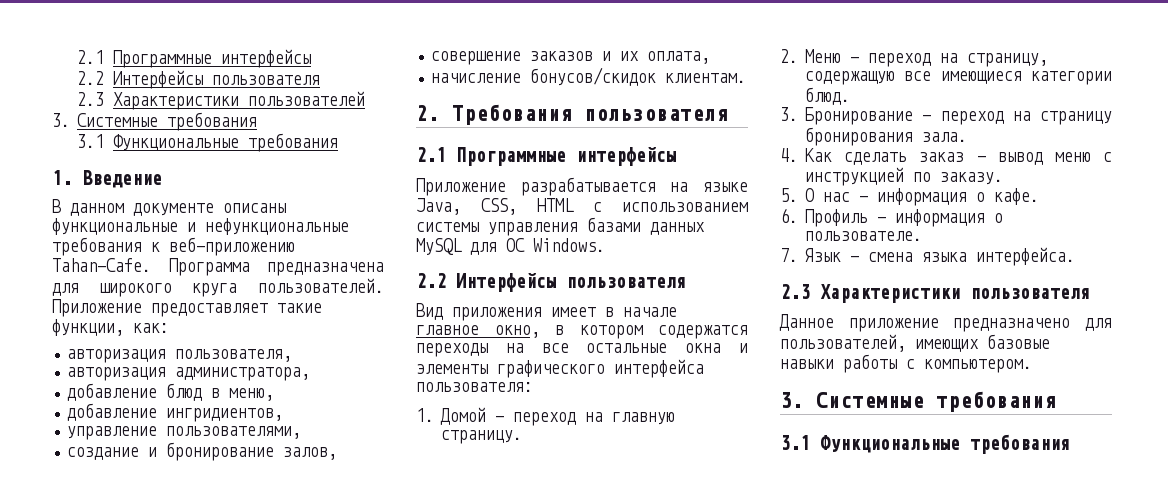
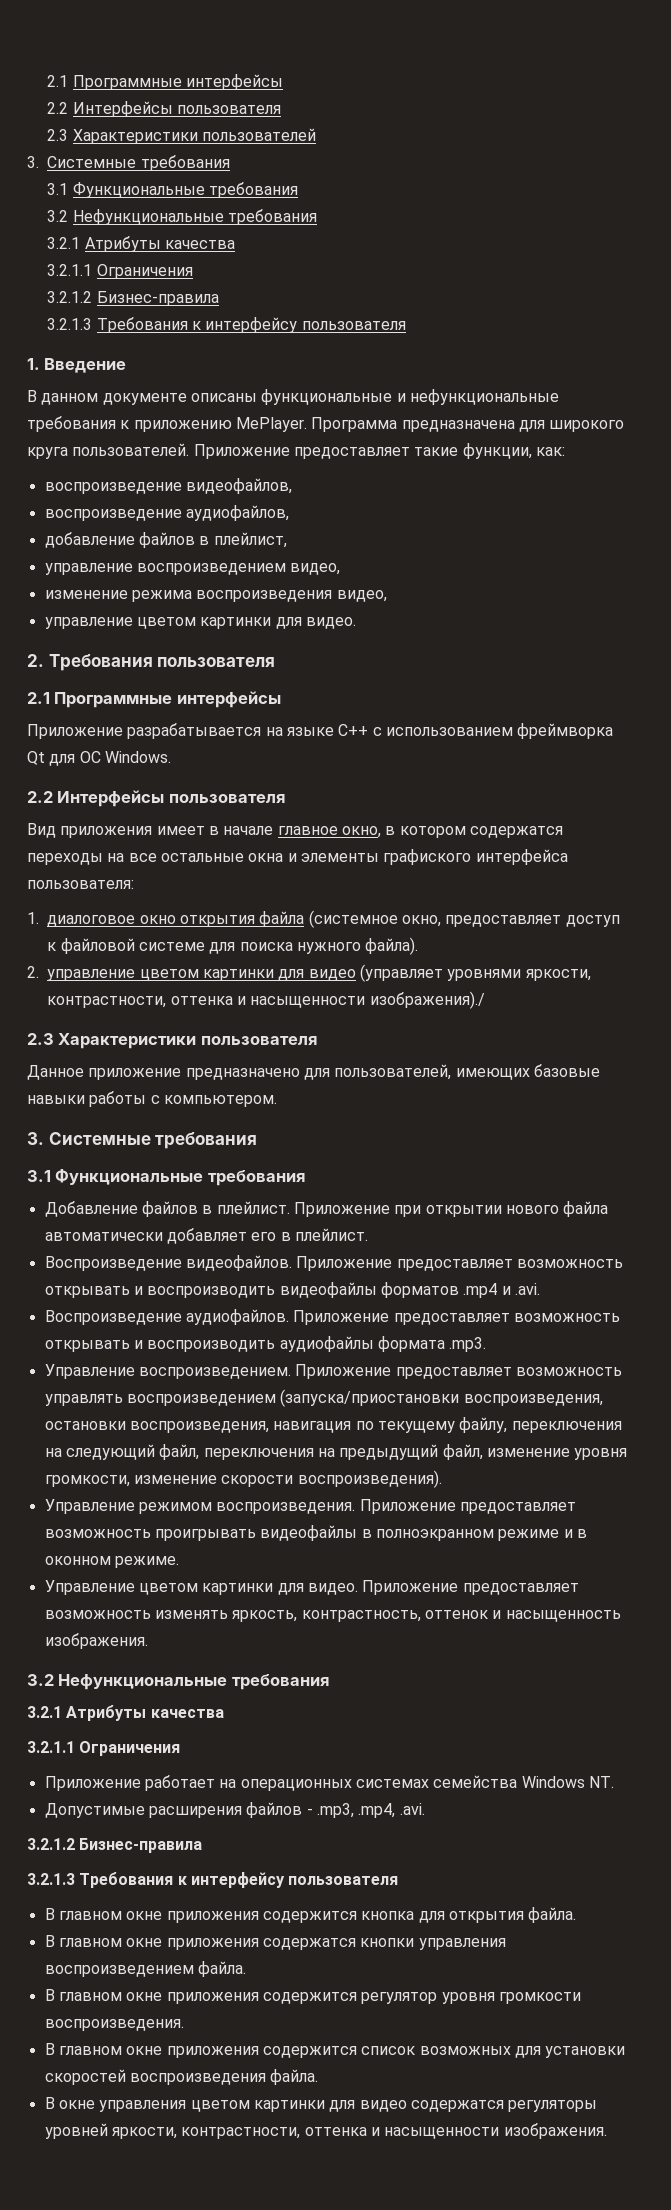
(338, 142) none -> [47,209,317,225] [47,236,235,252] [47,264,193,279] [47,291,219,306] [47,317,406,333] // 3.2 Нефункциональные требования // 3.2.1 Атрибуты качества // 3.2.1.1 Ограничения // 3.2.1.2 Бизнес-правила // 3.2.1.3 Требования к интерфейсу пользователя
[169,237,295,256] [52,258,151,272] веб-приложению Tahan-Cafe. -> [133,417,307,432] приложению MePlayer.
[67,349,293,363] [67,367,311,381] [67,383,275,401] [67,403,284,422] [67,426,302,440] [67,442,338,461] [431,51,711,65] [431,67,747,86] авторизация пользователя, // авторизация администратора, // добавление блюд в меню, // добавление ингридиентов, // управление пользователями, // создание и бронирование залов, // совершение заказов и их оплата, // начисление бонусов/скидок клиентам. -> [44,478,292,494] [44,505,289,521] [44,532,287,548] [44,563,341,575] [44,590,387,602] [44,617,356,629] воспроизведение видеофайлов, // воспроизведение аудиофайлов, // добавление файлов в плейлист, // управление воспроизведением видео, // изменение режима воспроизведения видео, // управление цветом картинки для видео.
[416,198,748,215] [416,217,705,236] [416,238,462,255] Java, CSS, HTML с использованием системы управления базами данных MySQL -> [338,723,614,739] [27,751,45,765] C++ с использованием фреймворка Qt
[497,360,605,378] графического -> [383,849,472,865] графиского
[440,407,675,426] [441,430,522,444] [780,49,1048,67] [805,71,1112,85] [805,87,850,105] [780,107,1112,125] [805,127,967,146] [780,148,1112,165] [805,167,1003,186] [780,188,1039,206] [780,208,1003,227] [805,231,922,241] [780,247,1075,266] Домой - переход на главную страницу. // 2. Меню - переход на страницу, содержащую все имеющиеся категории блюд. // 3. Бронирование - переход на страницу бронирования зала. // 4. Как сделать заказ - вывод меню с инструкцией по заказу. // 5. О нас - информация о кафе. // 6. Профиль - информация о пользователе. // 7. Язык - смена языка интерфейса. -> [47,910,620,928] [47,937,419,955] [27,964,591,982] [47,991,485,1009] диалоговое окно открытия файла (системное окно, предоставляет доступ к файловой системе для поиска нужного файла). // 2. управление цветом картинки для видео (управляет уровнями яркости, контрастности, оттенка и насыщенности изображения)./
(1070, 444) none -> [44,1201,609,1217] [44,1228,368,1244] [44,1255,623,1271] [44,1282,540,1298] [44,1309,620,1325] [44,1336,487,1352] [44,1364,622,1379] [44,1389,603,1407] [44,1417,622,1433] [44,1444,628,1460] [44,1470,442,1488] [44,1499,576,1514] [44,1525,587,1541] [44,1556,179,1568] [44,1580,579,1595] [44,1610,621,1622] [44,1633,148,1649] [27,1674,330,1690] [27,1705,224,1721] [27,1741,181,1756] [44,1775,614,1791] [44,1802,425,1818] [27,1838,203,1853] [27,1872,399,1888] [44,1907,577,1923] [44,1935,506,1950] [44,1961,246,1977] [44,1989,581,2004] [44,2019,184,2031] [44,2043,626,2058] [44,2069,319,2085] [44,2097,598,2112] [44,2123,607,2139] // Добавление файлов в плейлист. Приложение при открытии нового файла автоматически добавляет его в плейлист. // Воспроизведение видеофайлов. Приложение предоставляет возможность открывать и воспроизводить видеофайлы форматов .mp4 и .avi. // Воспроизведение аудиофайлов. Приложение предоставляет возможность открывать и воспроизводить аудиофайлы формата .mp3. // Управление воспроизведением. Приложение предоставляет возможность управлять воспроизведением (запуска/приостановки воспроизведения, остановки воспроизведения, навигация по текущему файлу, переключения на следующий файл, переключения на предыдущий файл, изменение уровня громкости, изменение скорости воспроизведения). // Управление режимом воспроизведения. Приложение предоставляет возможность проигрывать видеофайлы в полноэкранном режиме и в оконном режиме. // Управление цветом картинки для видео. Приложение предоставляет возможность изменять яркость, контрастность, оттенок и насыщенность изображения. // 3.2 Нефункциональные требования // 3.2.1 Атрибуты качества // 3.2.1.1 Ограничения // Приложение работает на операционных системах семейства Windows NT. // Допустимые расширения файлов - .mp3, .mp4, .avi. // 3.2.1.2 Бизнес-правила // 3.2.1.3 Требования к интерфейсу пользователя // В главном окне приложения содержится кнопка для открытия файла. // В главном окне приложения содержатся кнопки управления воспроизведением файла. // В главном окне приложения содержится регулятор уровня громкости воспроизведения. // В главном окне приложения содержится список возможных для установки скоростей воспроизведения файла. // В окне управления цветом картинки для видео содержатся регуляторы уровней яркости, контрастности, оттенка и насыщенности изображения.

